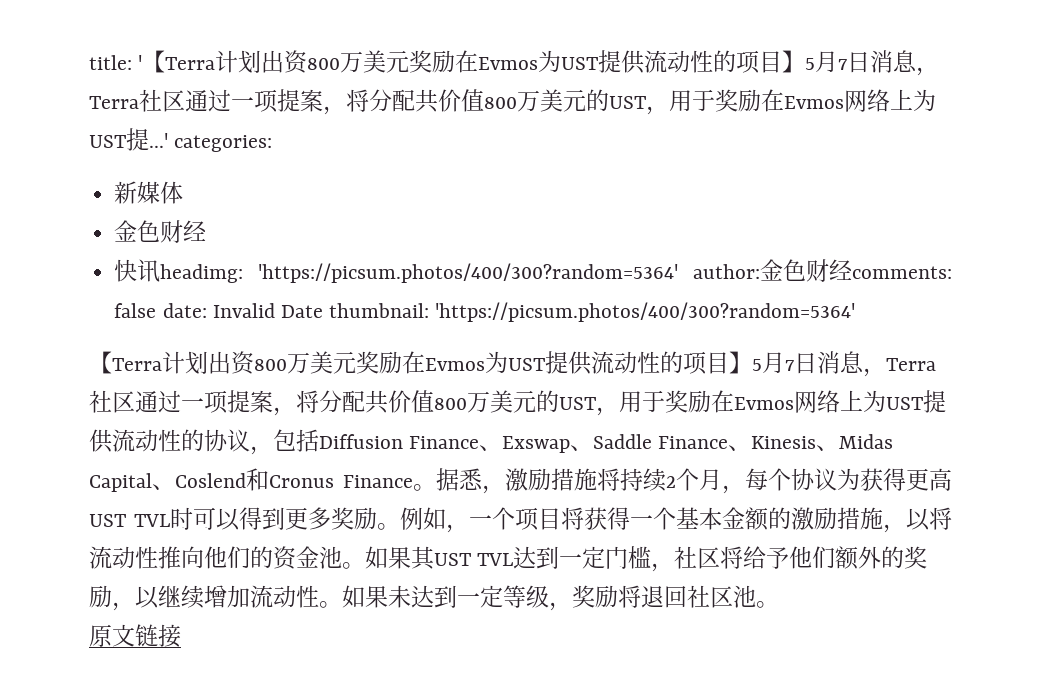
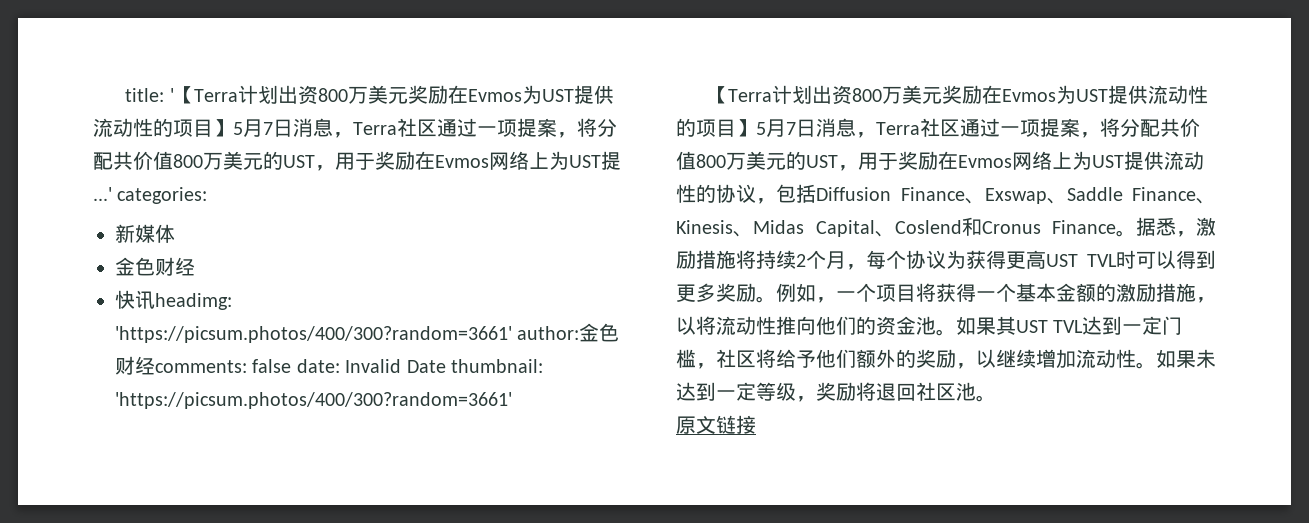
[258,263,679,283] 'https://picsum.photos/400/300?random=5364' -> [115,326,512,343] 'https://picsum.photos/400/300?random=3661'
[435,302,856,322] 'https://picsum.photos/400/300?random=5364' -> [115,392,512,409] 'https://picsum.photos/400/300?random=3661'

